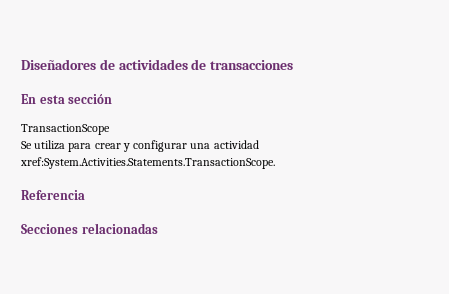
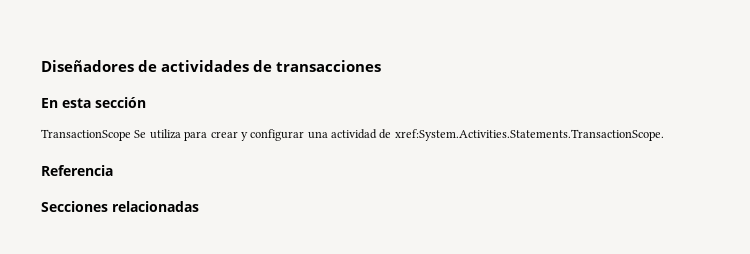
(110, 129) // -> (131, 135) none
(259, 144) none -> [379,129,392,139] de

